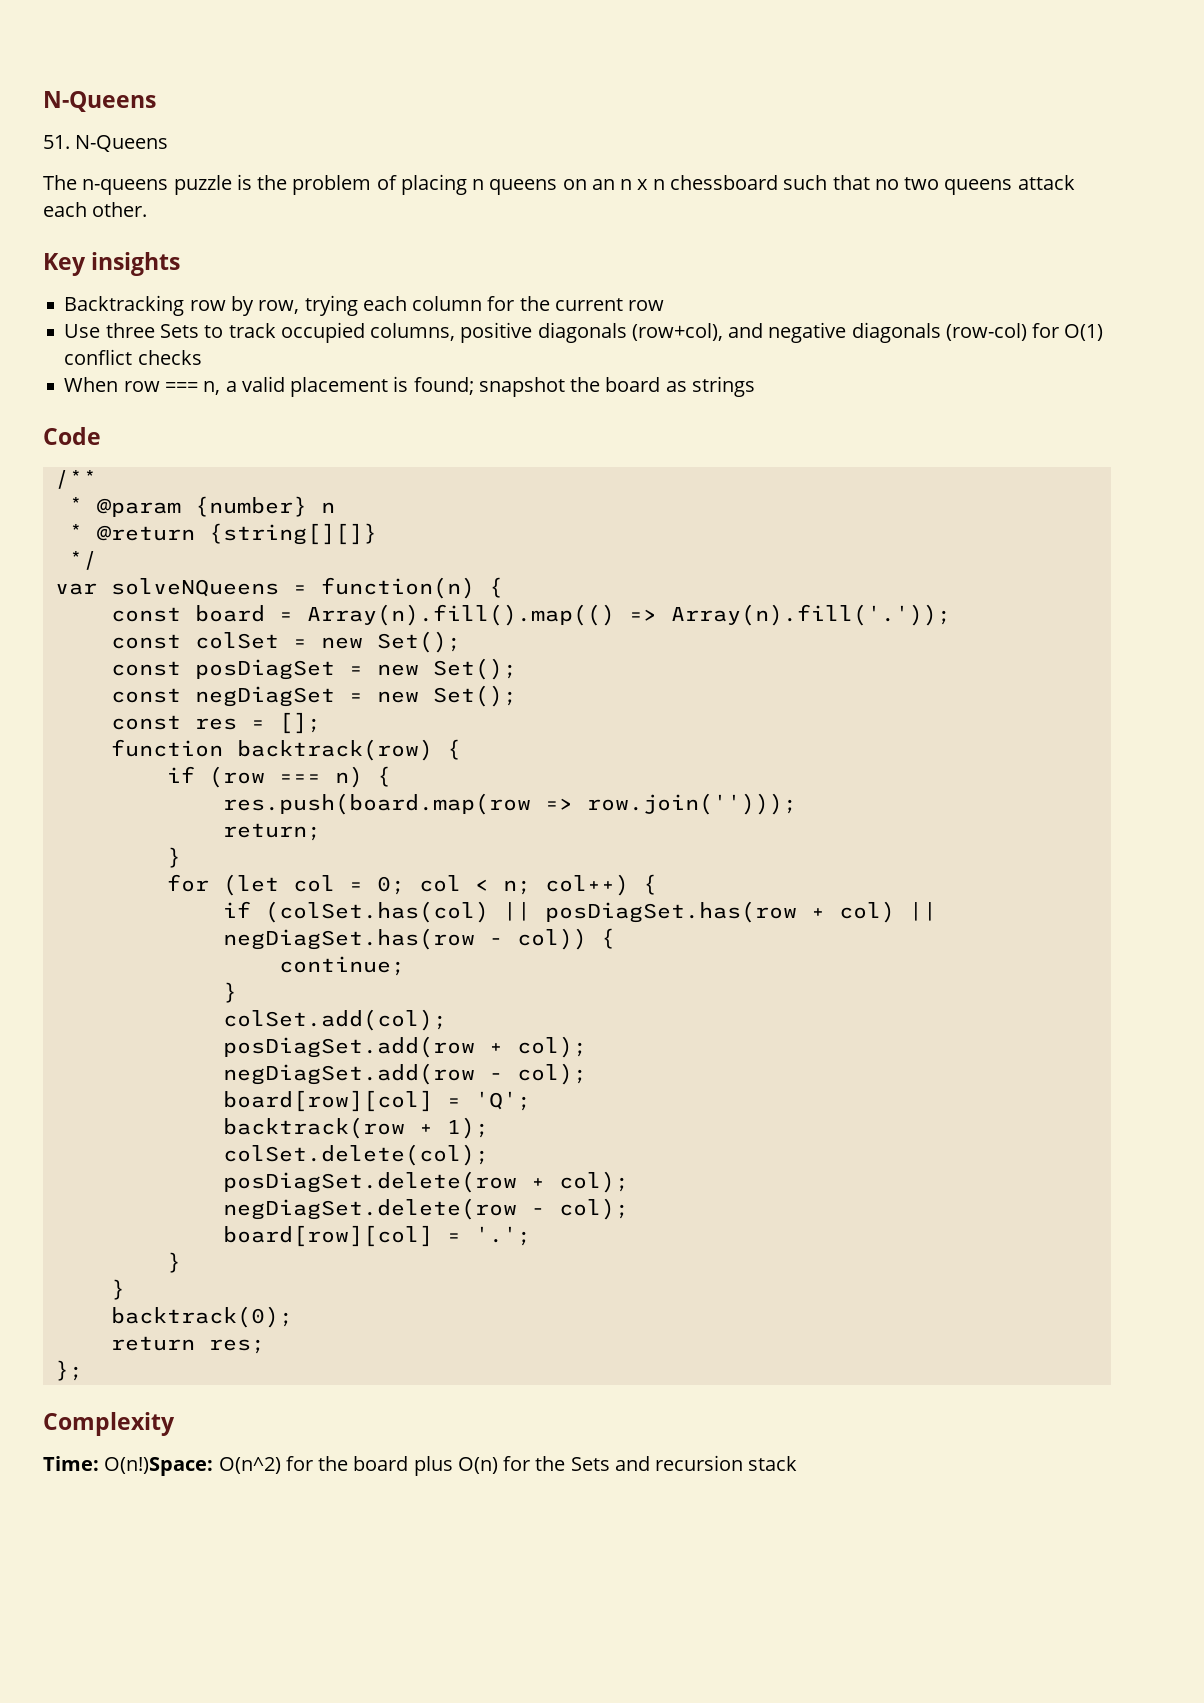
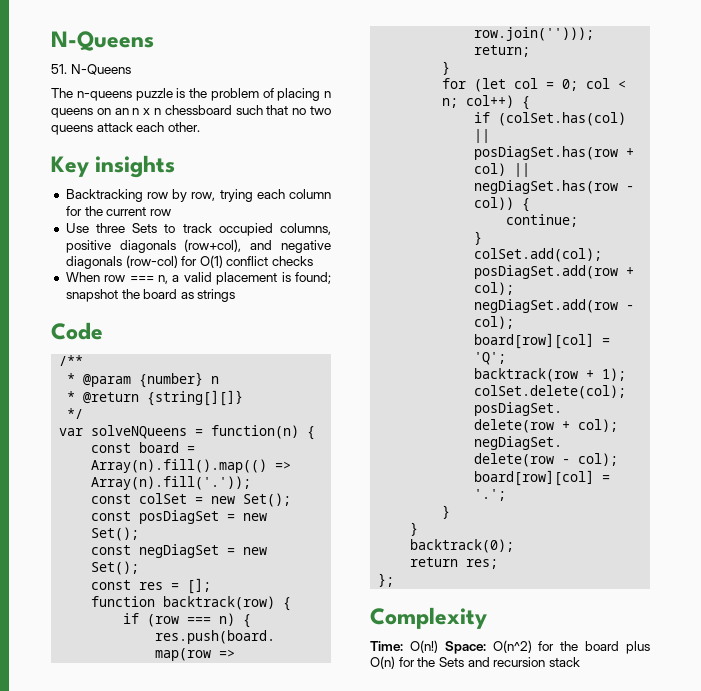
[104,1457,214,1476] O(n!)Space: -> [409,640,486,654] O(n!) Space:

